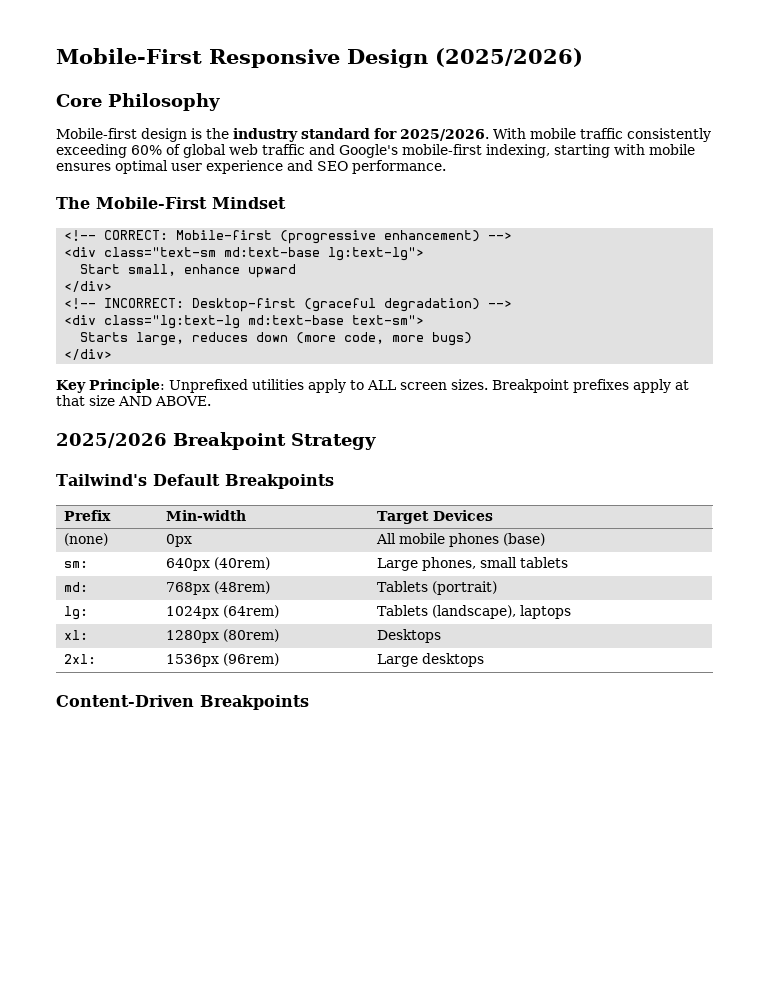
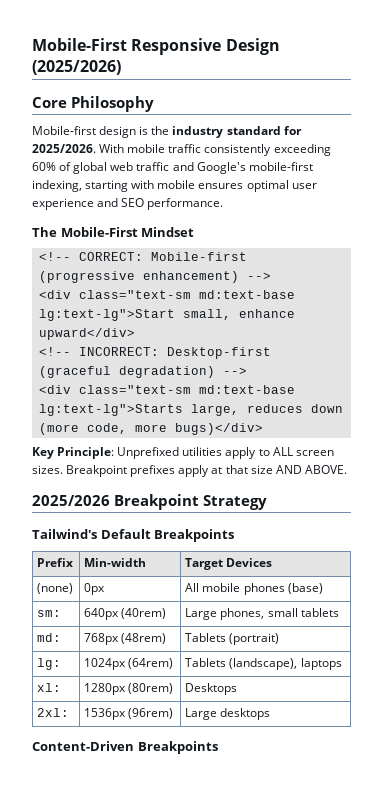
[328,247,425,261] [80,264,297,278] [64,281,113,292] lg:text-lg"> // Start small, enhance upward // </div> -> [38,309,295,321] [38,328,135,340] lg:text-lg">Start small, enhance upward</div>
[104,315,425,329] [80,332,129,342] class="lg:text-lg md:text-base text-sm"> // Starts -> [78,385,295,394] [38,404,183,416] class="text-sm md:text-base lg:text-lg">Starts
[432,332,473,346] [64,349,113,360] bugs) // </div> -> [174,423,263,435] bugs)</div>

